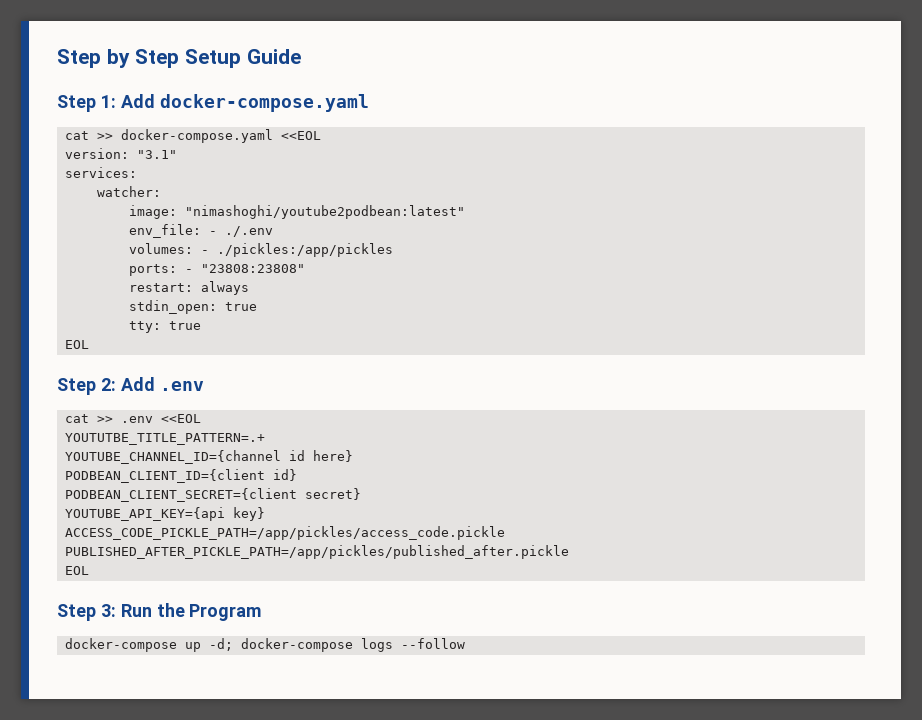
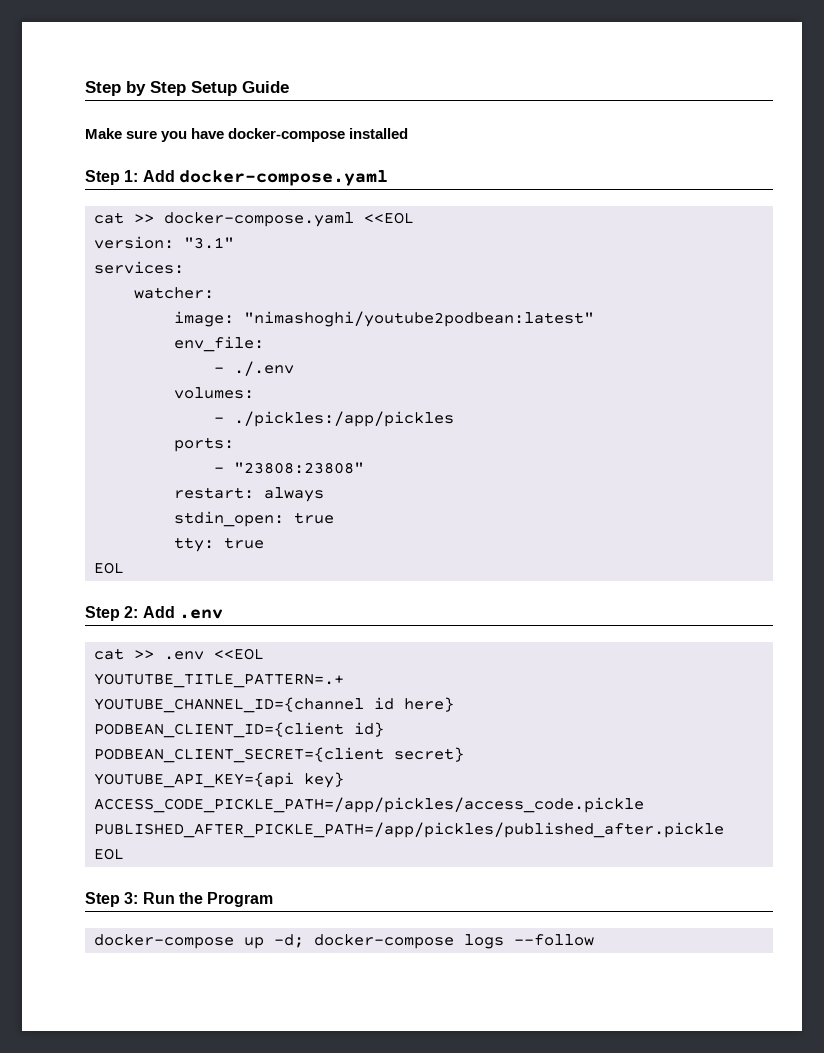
(301, 56) none -> [85,128,409,142] // Make sure you have docker-compose installed
(202, 231) none -> (264, 344) //
(194, 248) none -> (254, 393) //
(178, 270) none -> (234, 444) //

